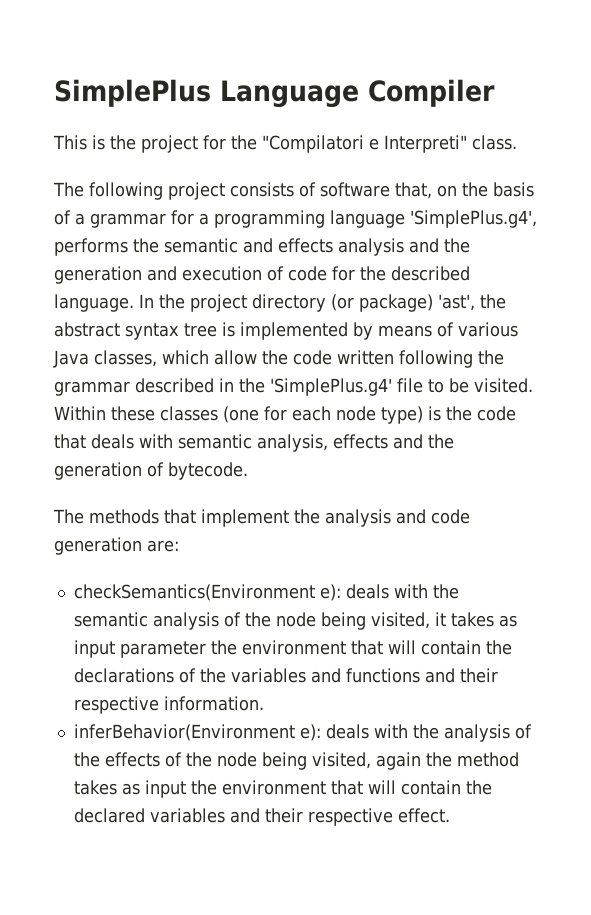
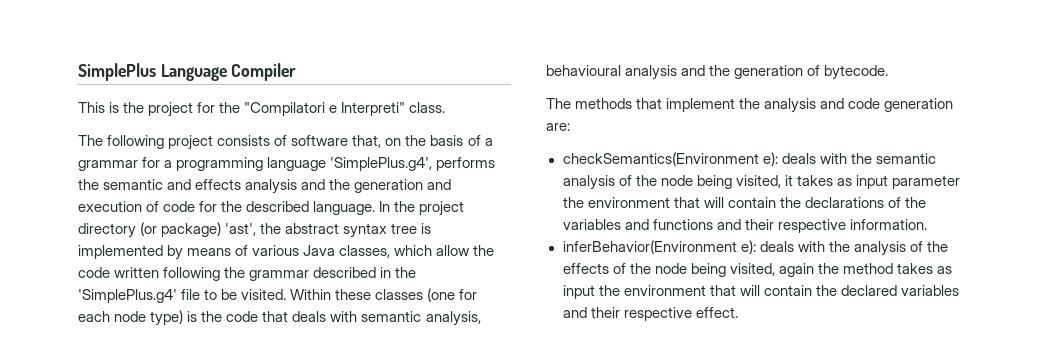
[333,434,388,449] effects -> [546,65,678,80] behavioural analysis

